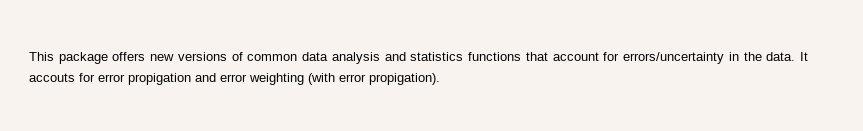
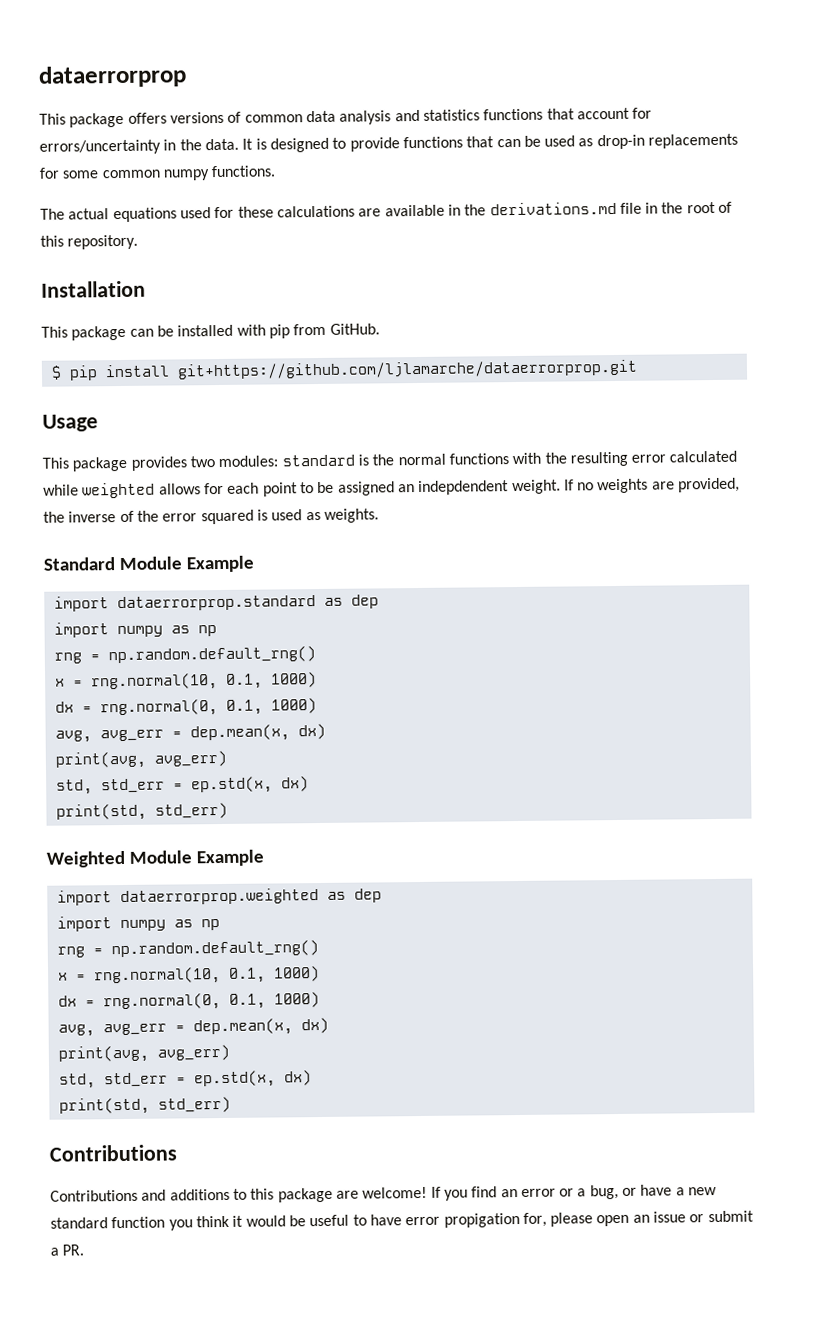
(29, 56) none -> [38,65,187,88] dataerrorprop //
[150,54,175,61] new -> (167, 118) none
[29,73,440,85] accouts for error propigation and error weighting (with error propigation). -> [255,133,739,153] [39,165,277,181] [40,201,733,223] [40,234,139,250] [41,280,146,298] [41,323,380,341] [50,359,638,381] [42,414,98,432] [42,450,738,472] [43,477,741,499] [43,508,379,525] [43,555,255,573] [53,594,379,612] [53,622,217,638] [53,646,316,664] [54,672,317,691] [54,698,317,717] [54,723,326,743] [54,750,227,769] [55,776,309,795] [55,802,228,821] [46,849,264,868] [56,888,382,906] [56,916,220,932] [56,940,319,958] [57,966,320,985] [57,992,320,1011] [57,1017,329,1037] [57,1044,230,1063] [58,1070,312,1089] [58,1096,231,1115] [49,1144,177,1162] [50,1184,718,1203] [50,1210,754,1231] [50,1244,85,1256] is designed to provide functions that can be used as drop-in replacements for some common numpy functions. // The actual equations used for these calculations are available in the derivations.md file in the root of this repository. // Installation // This package can be installed with pip from GitHub. // $ pip install git+https://github.com/ljlamarche/dataerrorprop.git // Usage // This package provides two modules: standard is the normal functions with the resulting error calculated while weighted allows for each point to be assigned an indepdendent weight. If no weights are provided, the inverse of the error squared is used as weights. // Standard Module Example // import dataerrorprop.standard as dep // import numpy as np // rng = np.random.default_rng() // x = rng.normal(10, 0.1, 1000) // dx = rng.normal(0, 0.1, 1000) // avg, avg_err = dep.mean(x, dx) // print(avg, avg_err) // std, std_err = ep.std(x, dx) // print(std, std_err) // Weighted Module Example // import dataerrorprop.weighted as dep // import numpy as np // rng = np.random.default_rng() // x = rng.normal(10, 0.1, 1000) // dx = rng.normal(0, 0.1, 1000) // avg, avg_err = dep.mean(x, dx) // print(avg, avg_err) // std, std_err = ep.std(x, dx) // print(std, std_err) // Contributions // Contributions and additions to this package are welcome! If you find an error or a bug, or have a new standard function you think it would be useful to have error propigation for, please open an issue or submit a PR.

